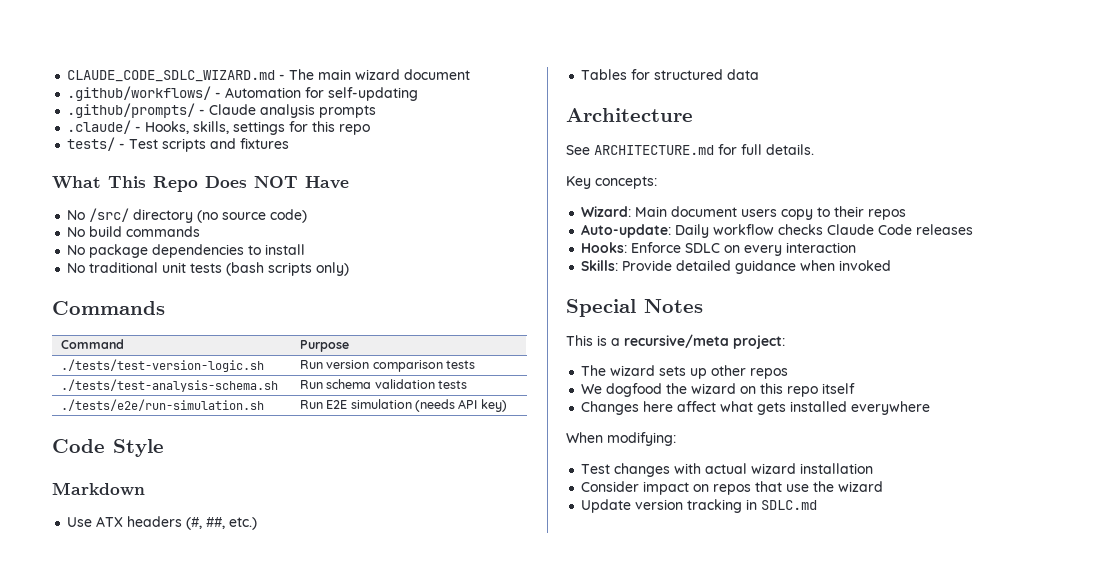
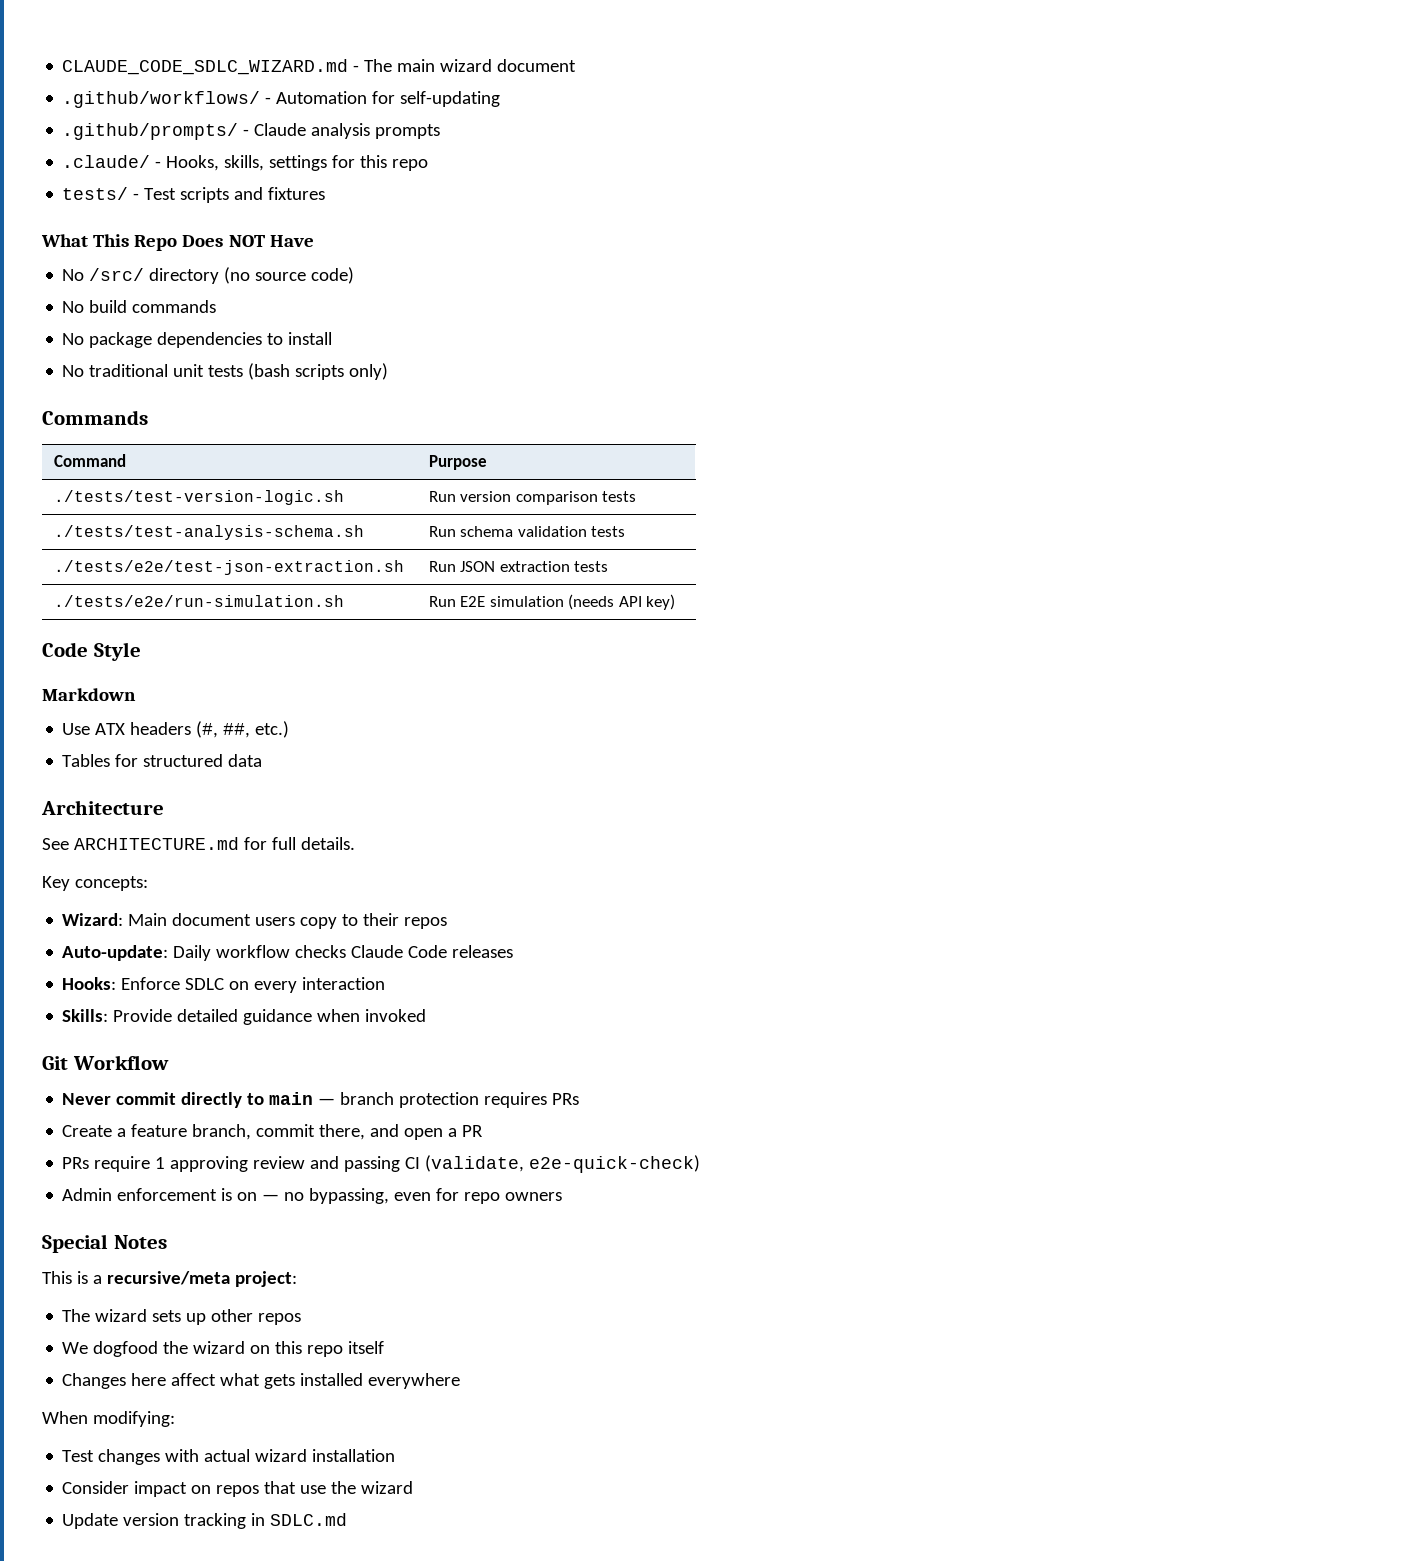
(467, 384) none -> [54,560,405,575] [429,561,609,572] // ./tests/e2e/test-json-extraction.sh | Run JSON extraction tests
(892, 265) none -> [42,1055,169,1070] [62,1092,580,1108] [62,1124,484,1140] [62,1155,701,1173] [62,1188,563,1204] // Git Workflow // Never commit directly to main — branch protection requires PRs // Create a feature branch, commit there, and open a PR // PRs require 1 approving review and passing CI (validate, e2e-quick-check) // Admin enforcement is on — no bypassing, even for repo owners

